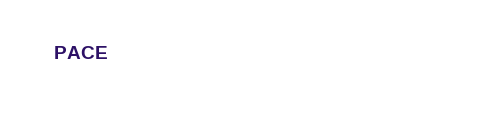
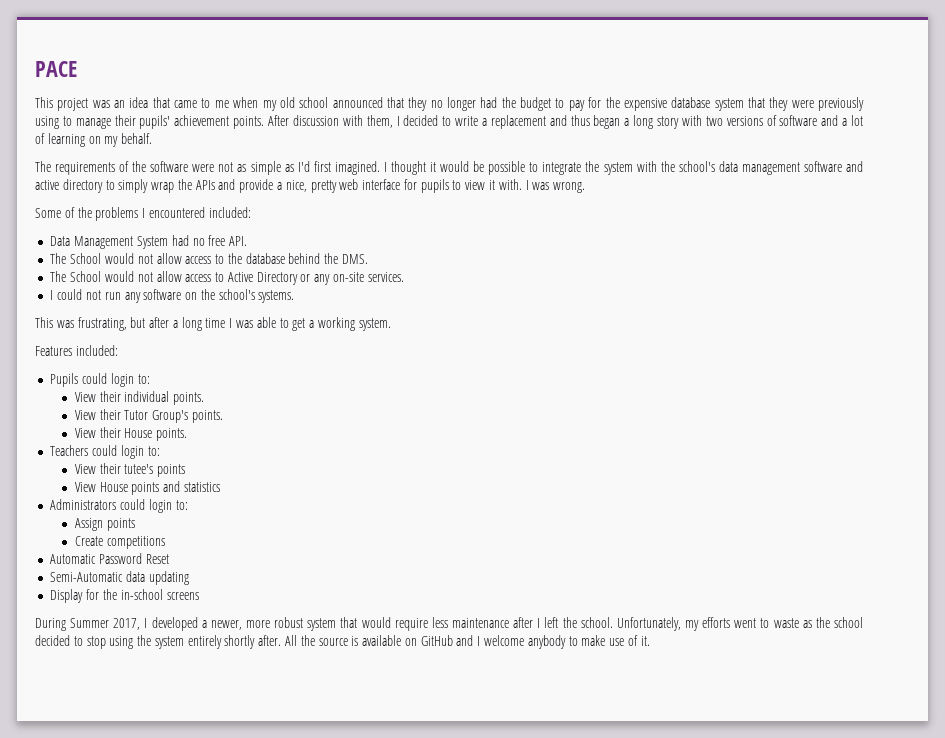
(108, 52) none -> [35,97,865,111] [35,115,864,129] [35,133,153,147] [35,161,864,175] [35,179,586,193] [35,207,251,221] [50,235,248,249] [50,253,368,264] [50,271,404,285] [50,289,295,303] [35,317,391,331] [35,345,118,356] [50,373,150,387] [74,391,205,405] [74,409,223,423] [74,427,188,441] [50,445,160,459] [74,463,186,477] [74,481,220,495] [50,499,188,513] [74,518,135,531] [74,536,165,549] [50,553,169,564] [50,571,189,585] [50,589,199,603] [35,617,863,631] [35,635,650,649] // This project was an idea that came to me when my old school announced that they no longer had the budget to pay for the expensive database system that they were previously using to manage their pupils' achievement points. After discussion with them, I decided to write a replacement and thus began a long story with two versions of software and a lot of learning on my behalf. // The requirements of the software were not as simple as I'd first imagined. I thought it would be possible to integrate the system with the school's data management software and active directory to simply wrap the APIs and provide a nice, pretty web interface for pupils to view it with. I was wrong. // Some of the problems I encountered included: // Data Management System had no free API. // The School would not allow access to the database behind the DMS. // The School would not allow access to Active Directory or any on-site services. // I could not run any software on the school's systems. // This was frustrating, but after a long time I was able to get a working system. // Features included: // Pupils could login to: // View their individual points. // View their Tutor Group's points. // View their House points. // Teachers could login to: // View their tutee's points // View House points and statistics // Administrators could login to: // Assign points // Create competitions // Automatic Password Reset // Semi-Automatic data updating // Display for the in-school screens // During Summer 2017, I developed a newer, more robust system that would require less maintenance after I left the school. Unfortunately, my efforts went to waste as the school decided to stop using the system entirely shortly after. All the source is available on GitHub and I welcome anybody to make use of it.

